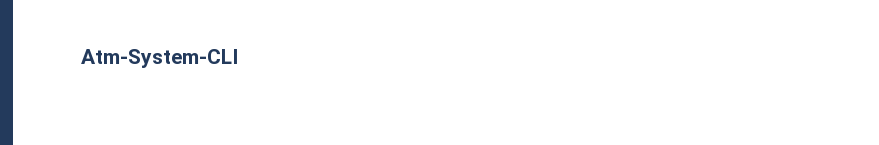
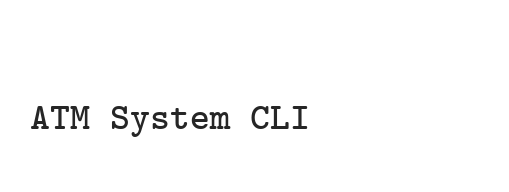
[81,49,238,68] Atm-System-CLI -> [30,106,310,137] ATM System CLI

